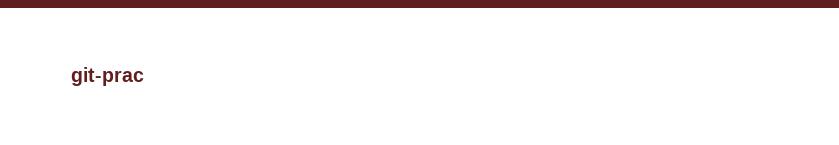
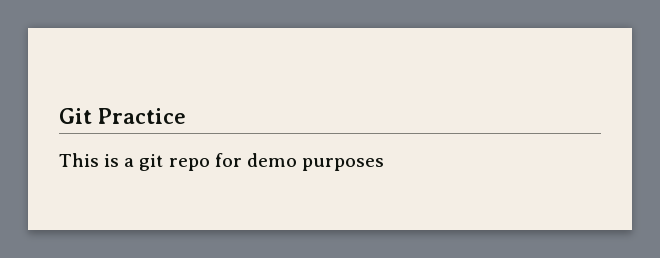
[71,67,144,86] git-prac -> [59,108,186,124] [59,153,384,171] Git Practice // This is a git repo for demo purposes

